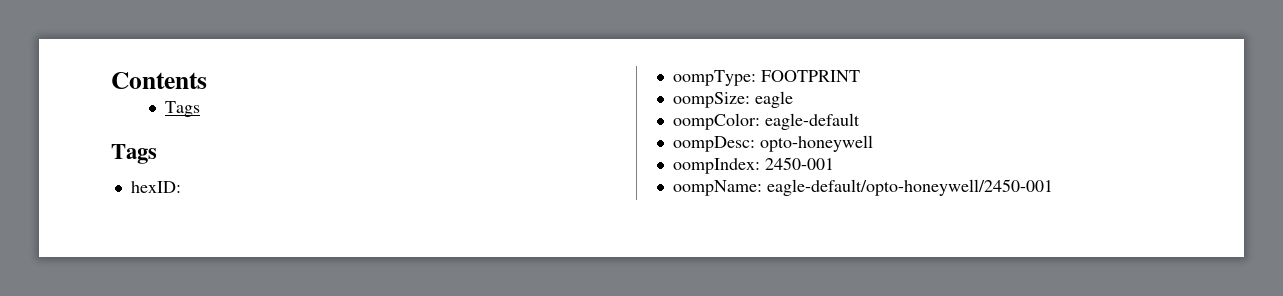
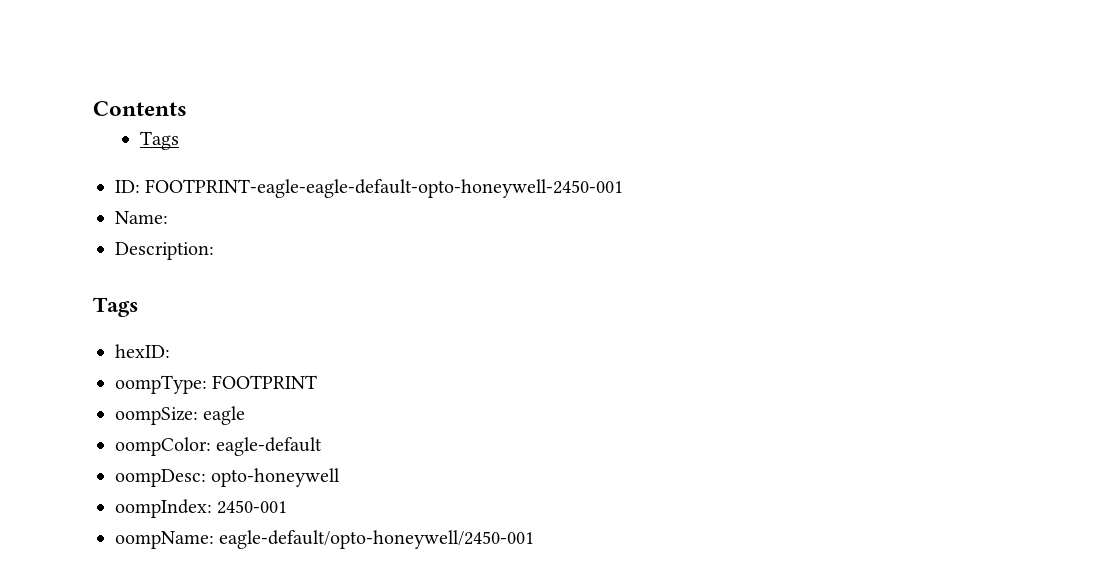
(201, 109) none -> [115,179,624,198] [115,211,168,224] [115,242,214,260] // ID: FOOTPRINT-eagle-eagle-default-opto-honeywell-2450-001 // Name: // Description:

